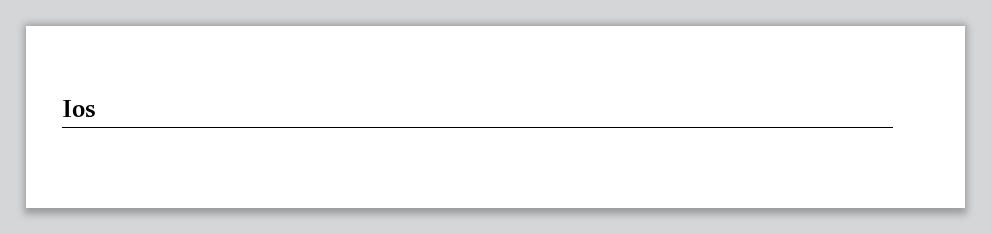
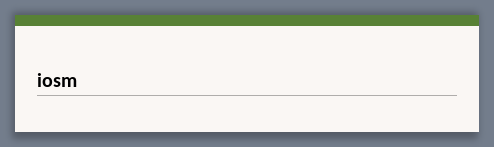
[62,100,96,118] Ios -> [37,73,77,87] iosm

